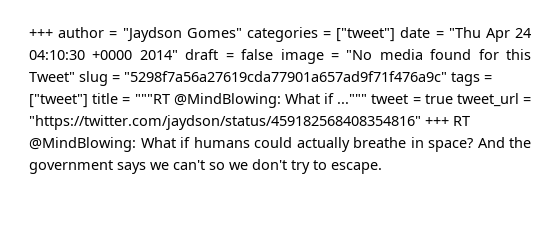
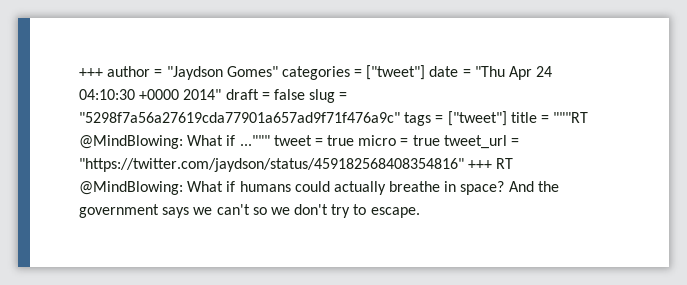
[280,49,531,64] [29,72,75,82] image = "No media found for this Tweet" -> (305, 94) none
(453, 99) none -> [358,135,440,146] micro = true

